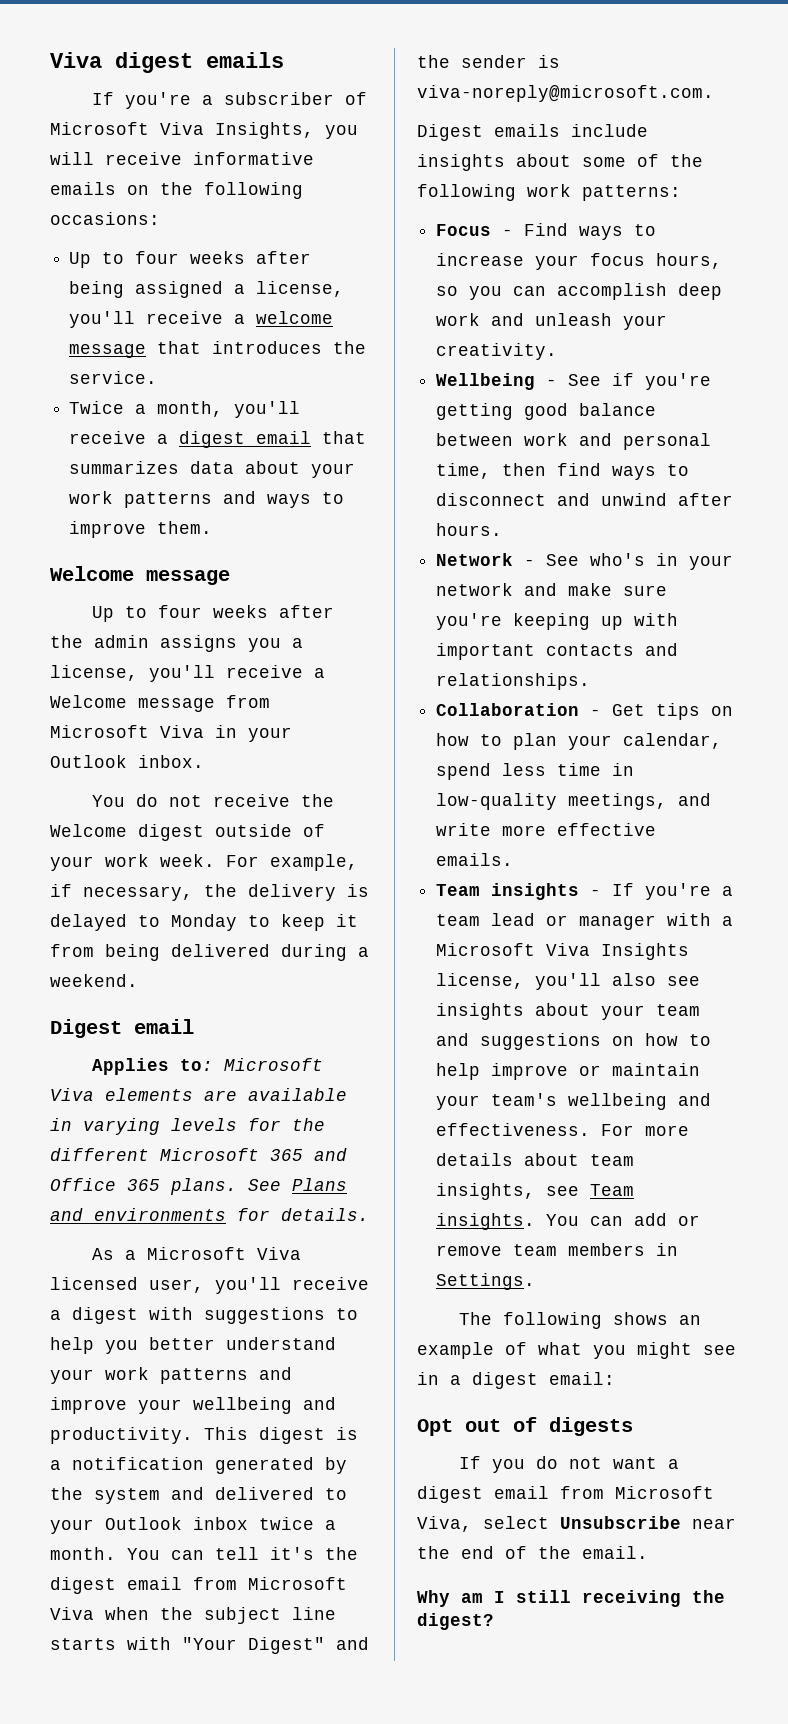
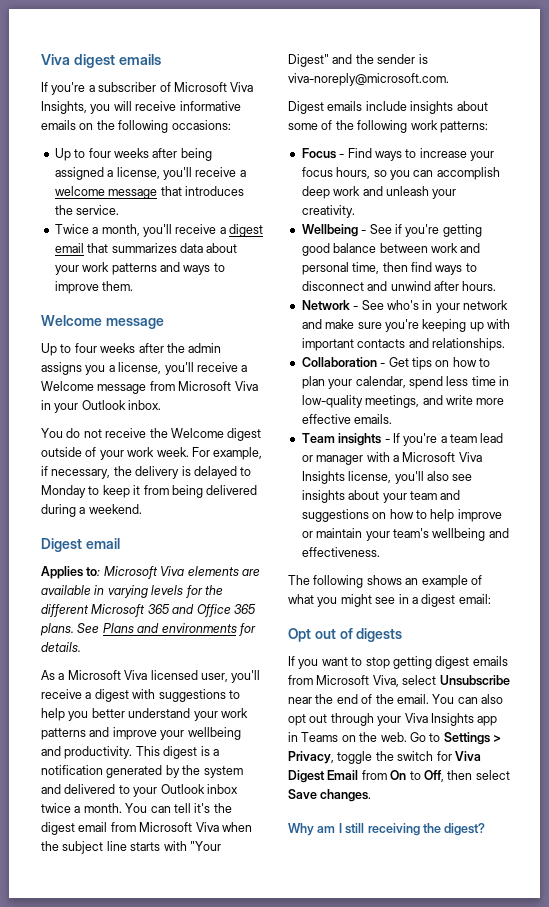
[601,1124,690,1136] [436,1153,635,1166] [436,1183,635,1200] [436,1213,701,1230] [436,1243,679,1256] [436,1273,536,1290] For more details about team insights, see Team insights. You can add or remove team members in Settings. -> (380, 552) none
[535,1456,679,1469] [417,1486,549,1503] do not want a digest email -> [321,656,508,669] want to stop getting digest emails
(648, 1552) none -> [432,694,503,704] [288,713,498,726] [288,732,501,745] [288,751,481,764] [288,770,510,783] [288,789,372,802] You can also opt out through your Viva Insights app in Teams on the web. Go to Settings > Privacy, toggle the switch for Viva Digest Email from On to Off, then select Save changes.

